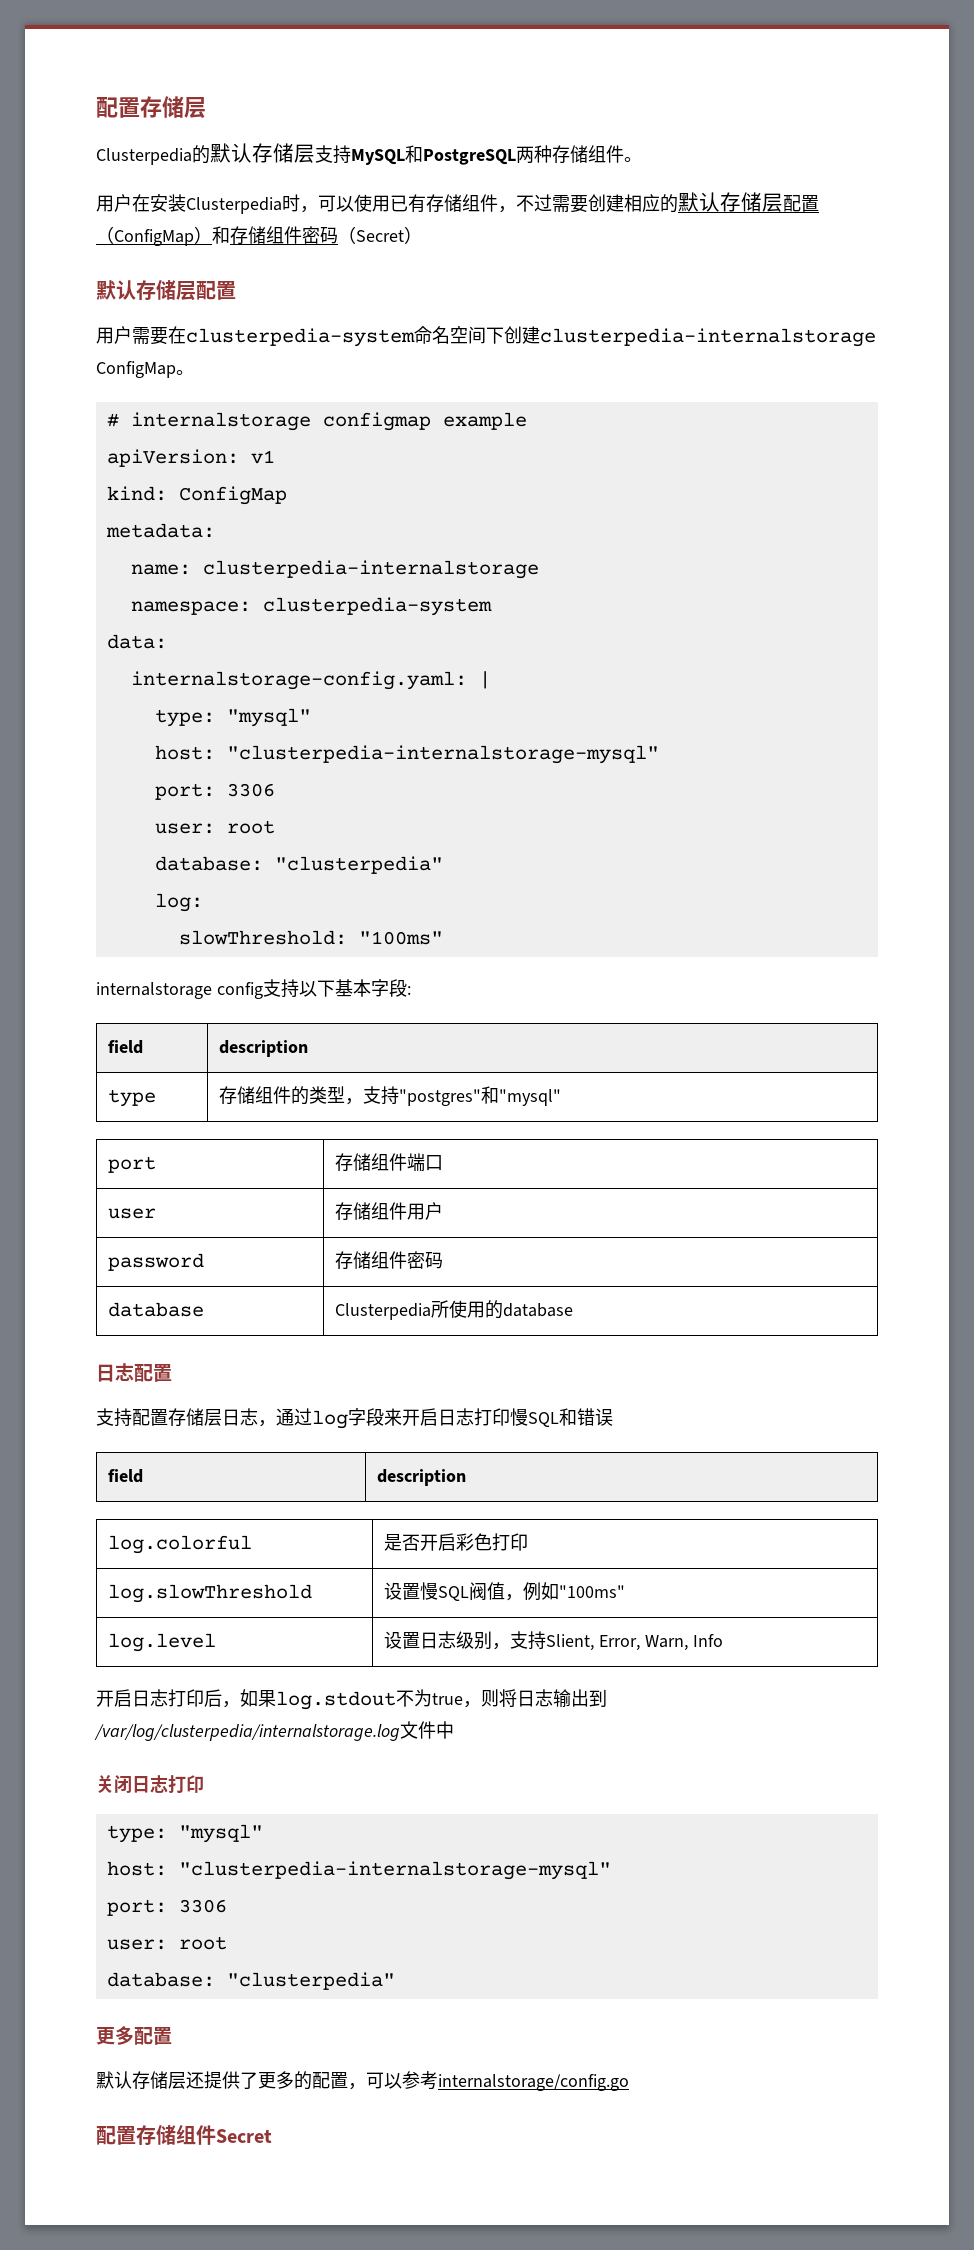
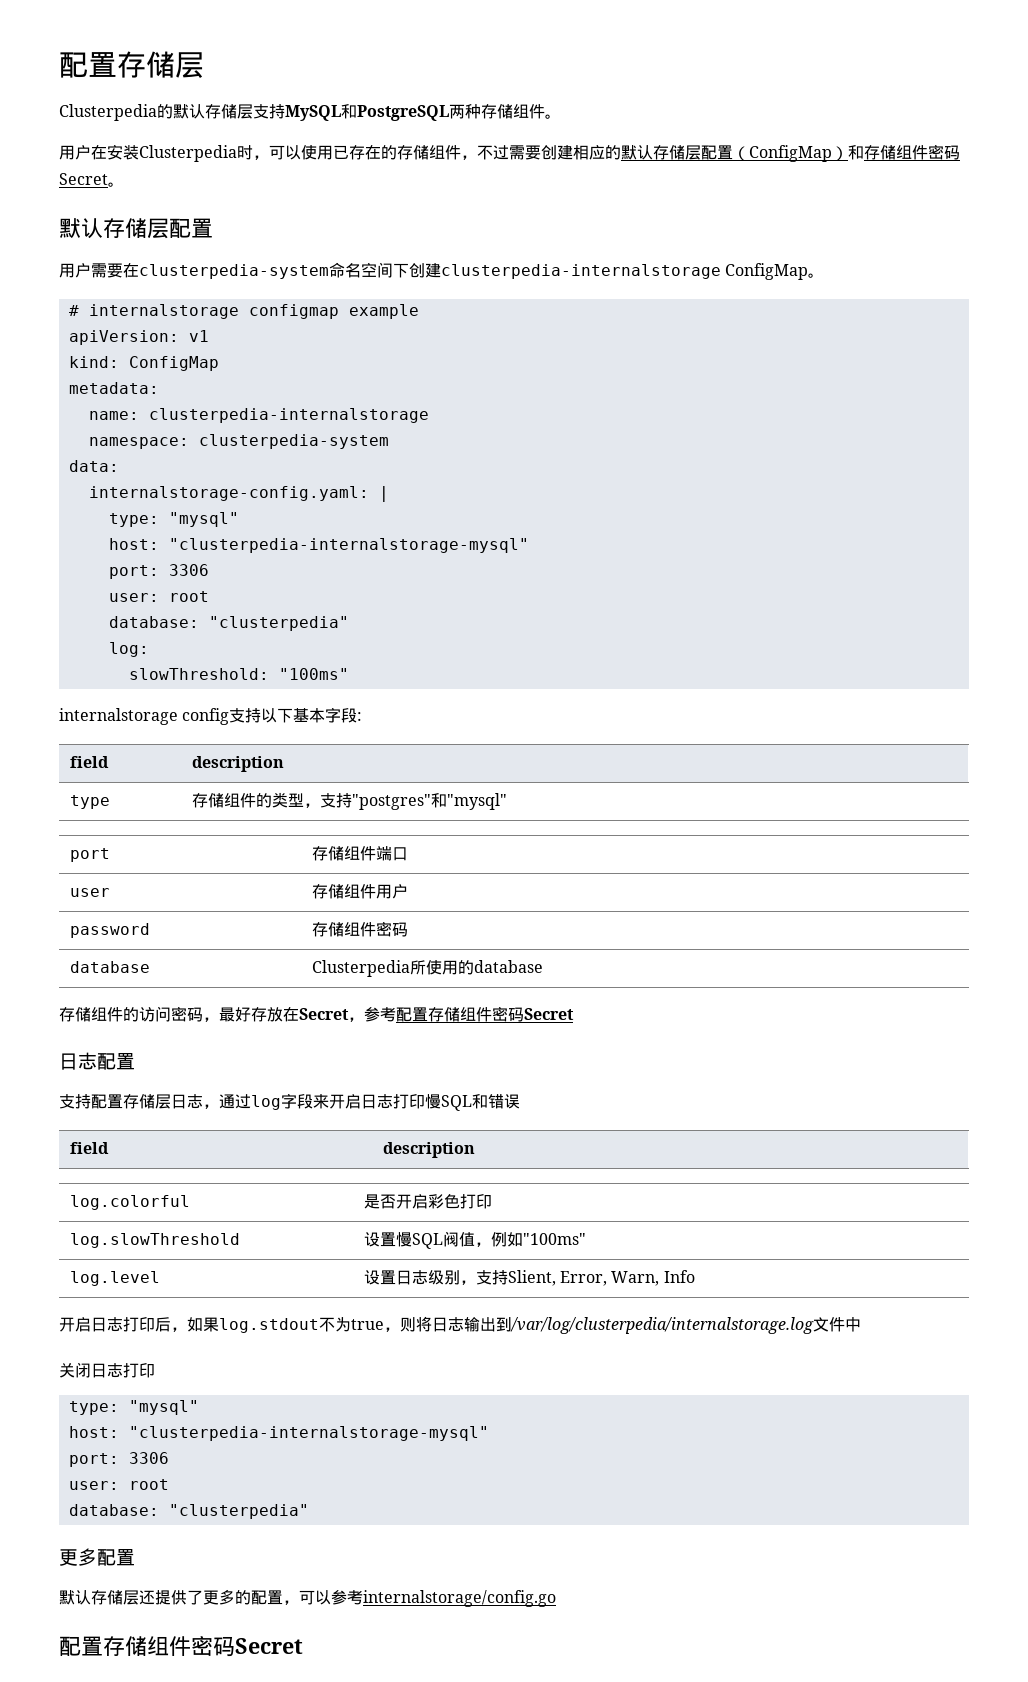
[408,194,426,213] 有 -> [349,145,397,160] 存在的
[338,226,422,244] （Secret） -> [59,173,124,187] Secret。
(574, 1310) none -> [59,1006,574,1022] // 存储组件的访问密码，最好存放在Secret，参考配置存储组件密码Secret
(216, 2135) none -> [191,1636,235,1657] 密码

